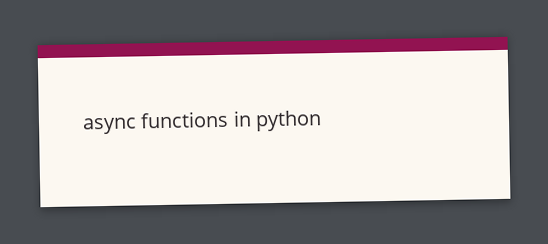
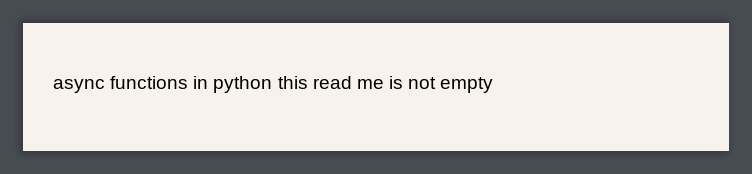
(322, 121) none -> [277,76,494,93] this read me is not empty

